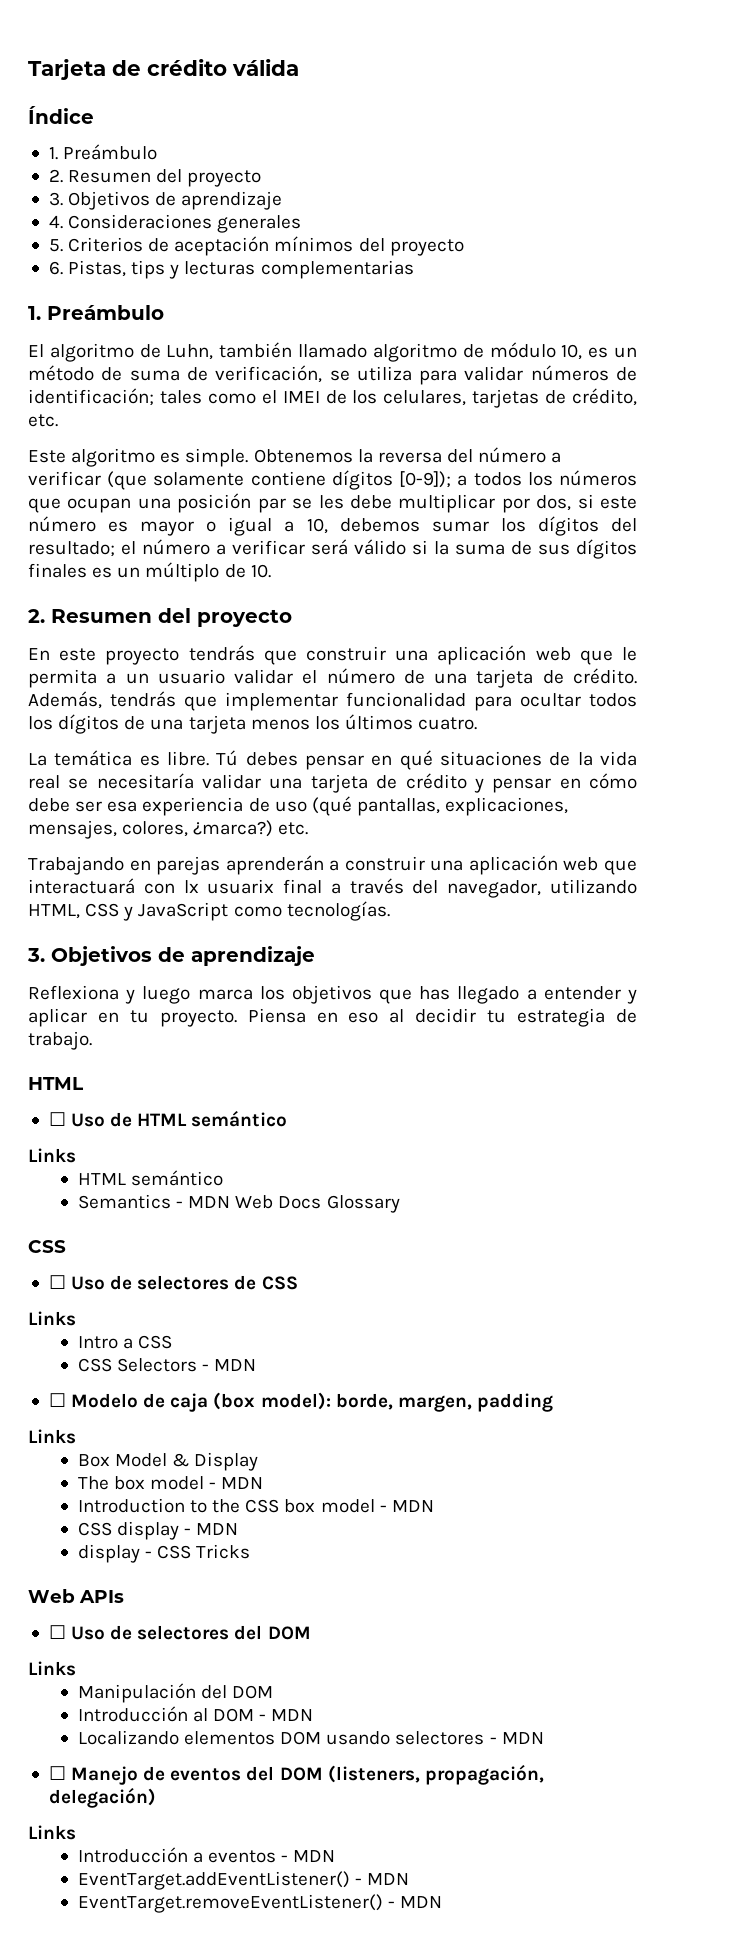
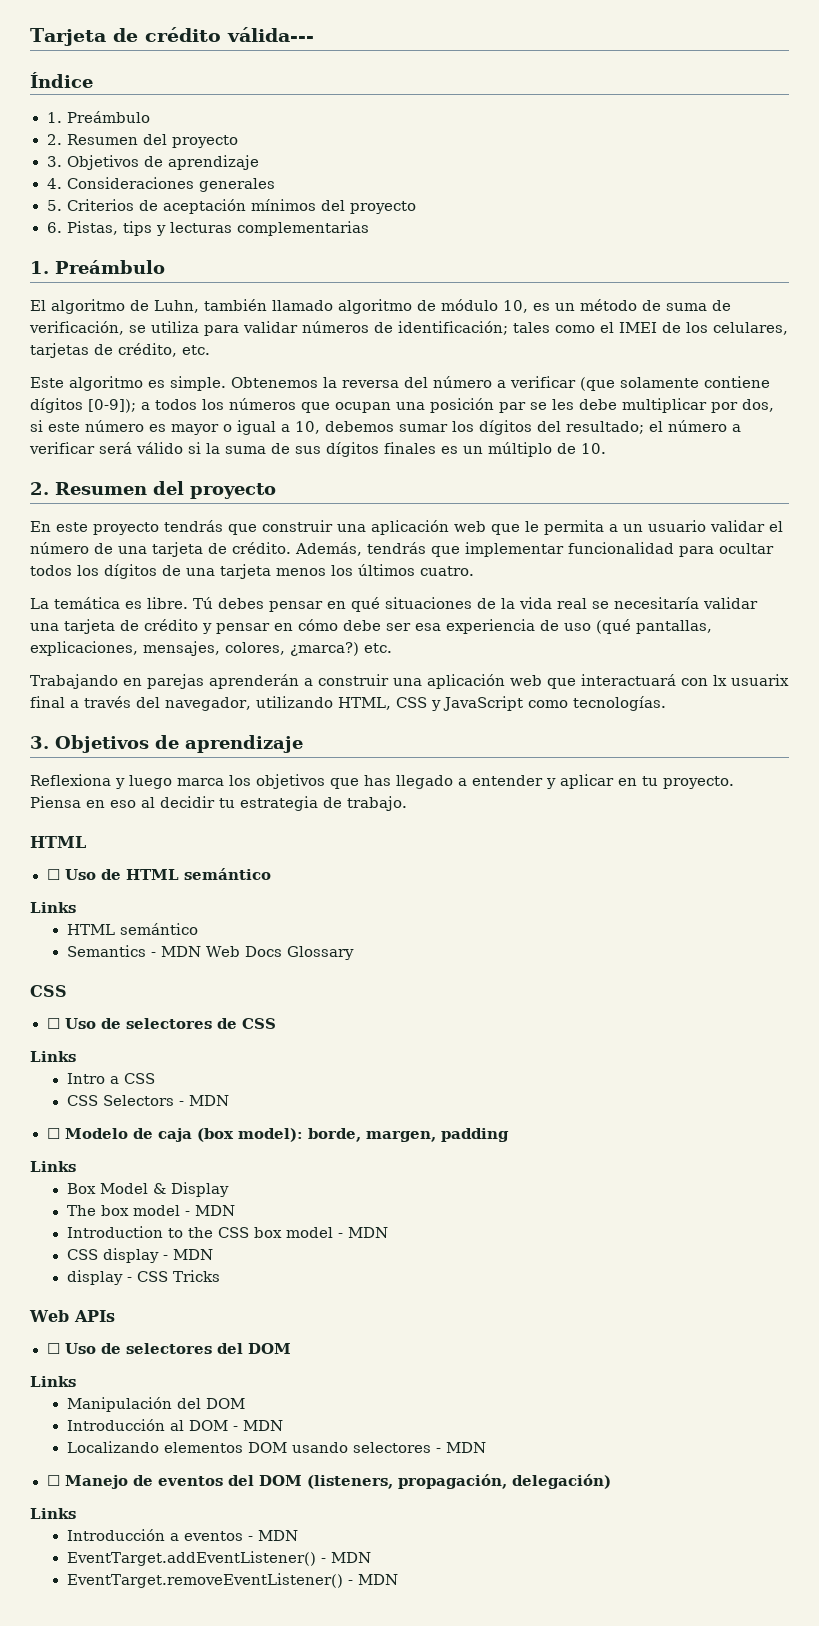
[232,59,299,76] válida -> [226,27,314,42] válida---

